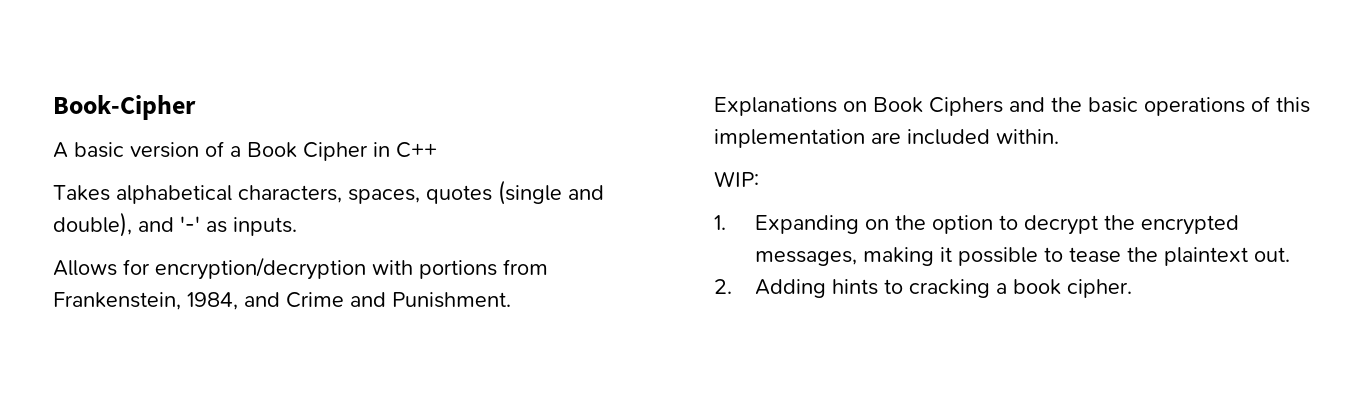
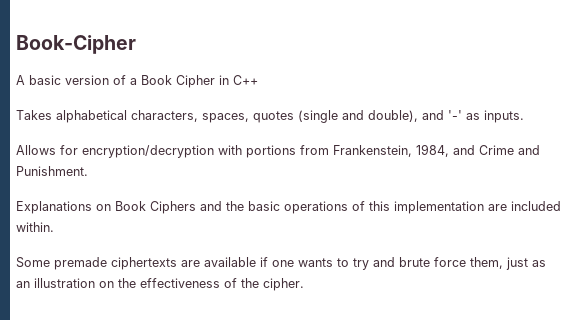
[714,171,759,187] [714,215,1239,235] [754,247,1290,266] [714,279,1061,298] WIP: // 1. Expanding on the option to decrypt the encrypted messages, making it possible to tease the plaintext out. // 2. Adding hints to cracking a book -> [16,257,546,270] [16,278,259,288] Some premade ciphertexts are available if one wants to try and brute force them, just as an illustration on the effectiveness of the

